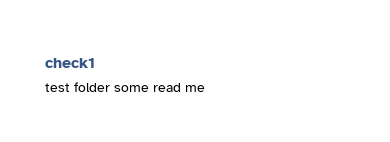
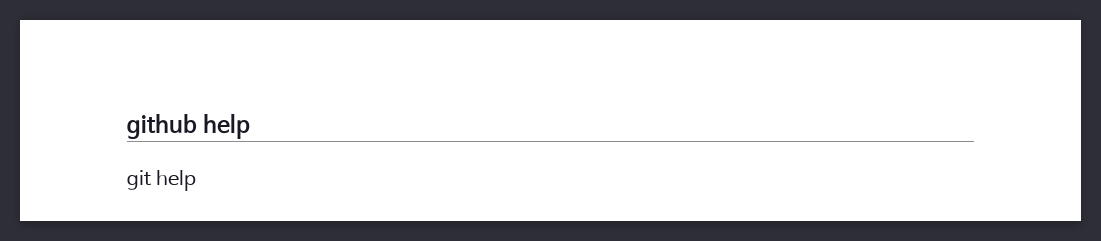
[45,58,95,68] [45,82,205,92] check1 // test folder some read me -> [127,113,251,139] [127,170,197,191] github help // git help

